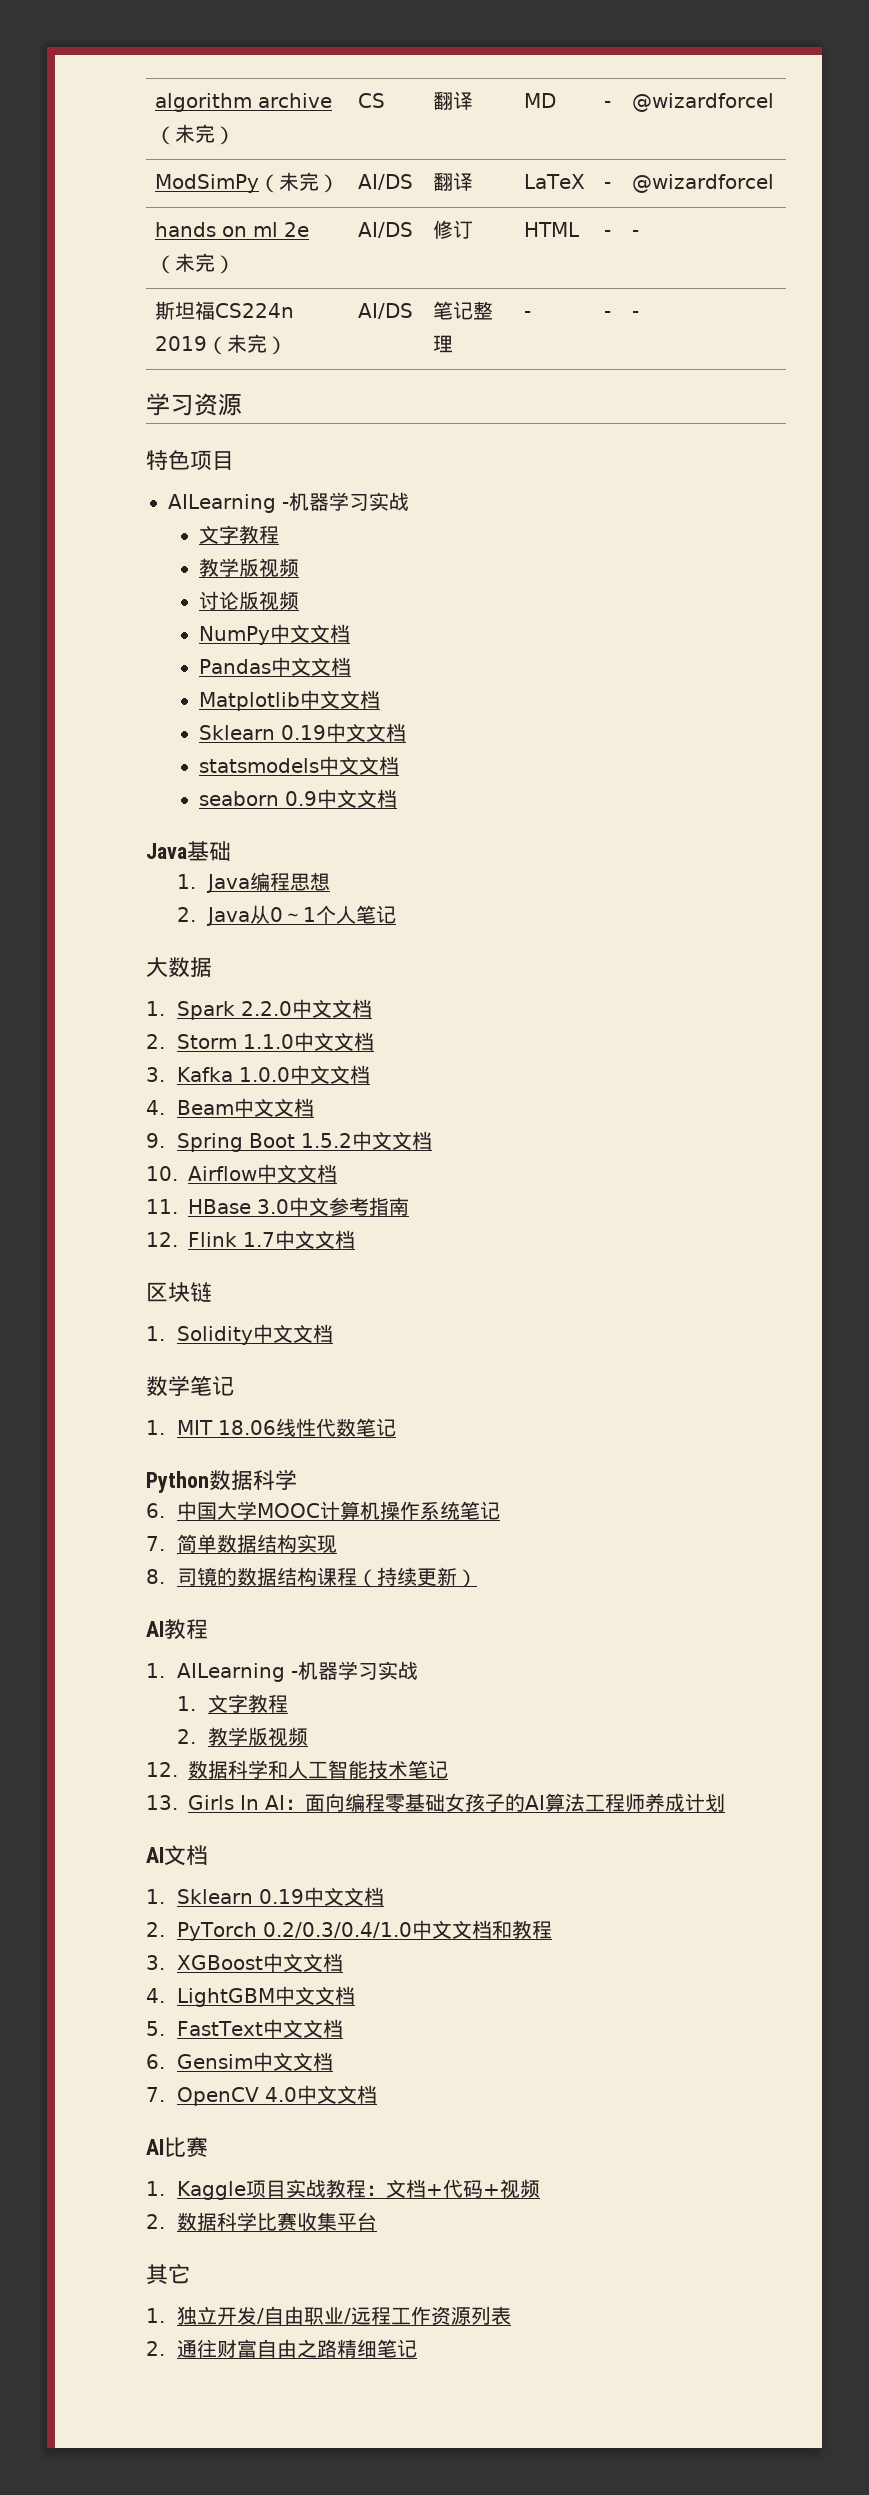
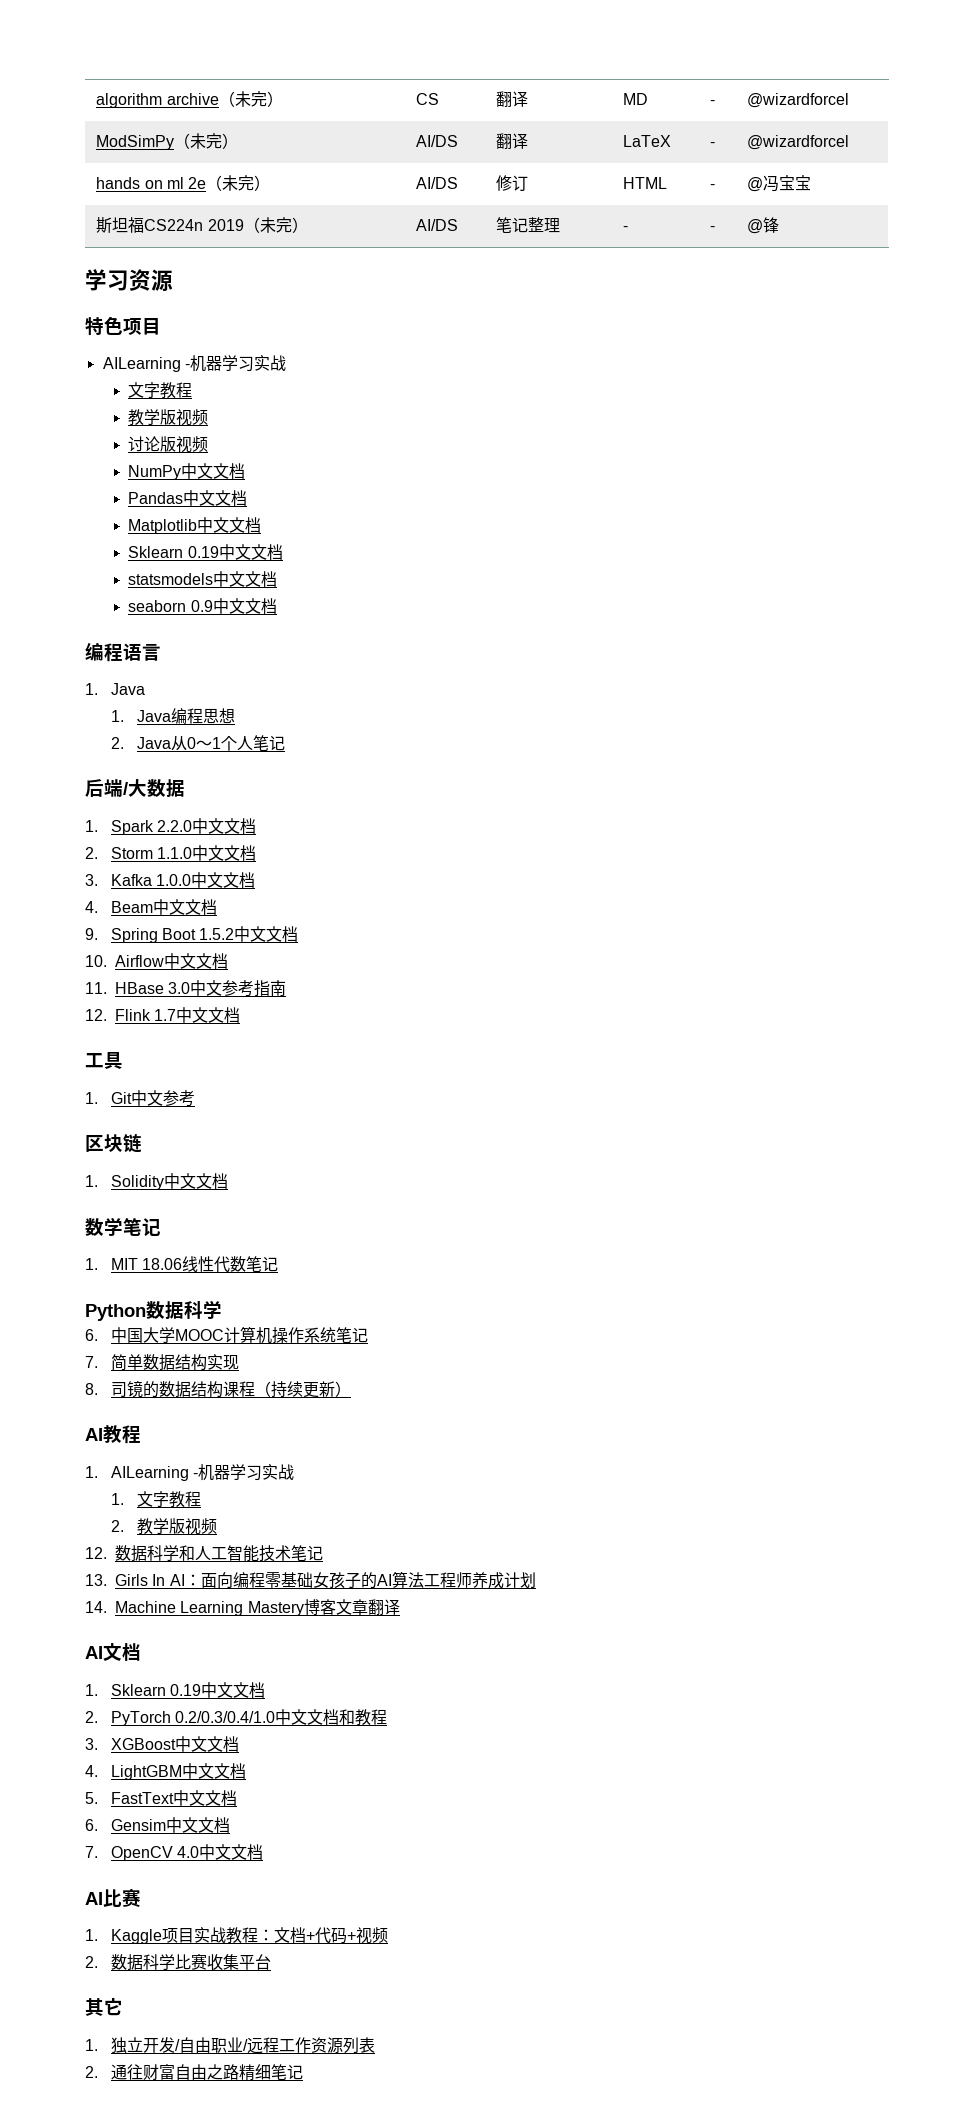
[632,230,640,237] - -> [747,175,812,192] @冯宝宝
[632,311,640,318] - -> [747,217,780,234] @锋
[146,841,231,861] Java基础 -> [85,642,161,662] [85,683,145,695] 编程语言 // 1. Java
(397, 914) none -> [85,779,128,797] 后端/
(355, 1239) none -> [85,1052,123,1069] [85,1090,195,1107] // 工具 // 1. Git中文参考
(725, 1802) none -> [85,1599,400,1616] // 14. Machine Learning Mastery博客文章翻译

